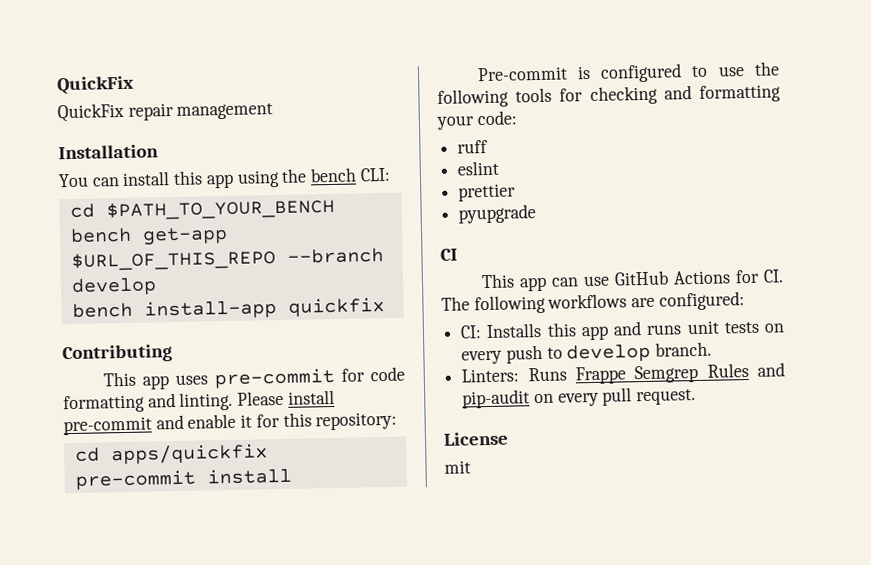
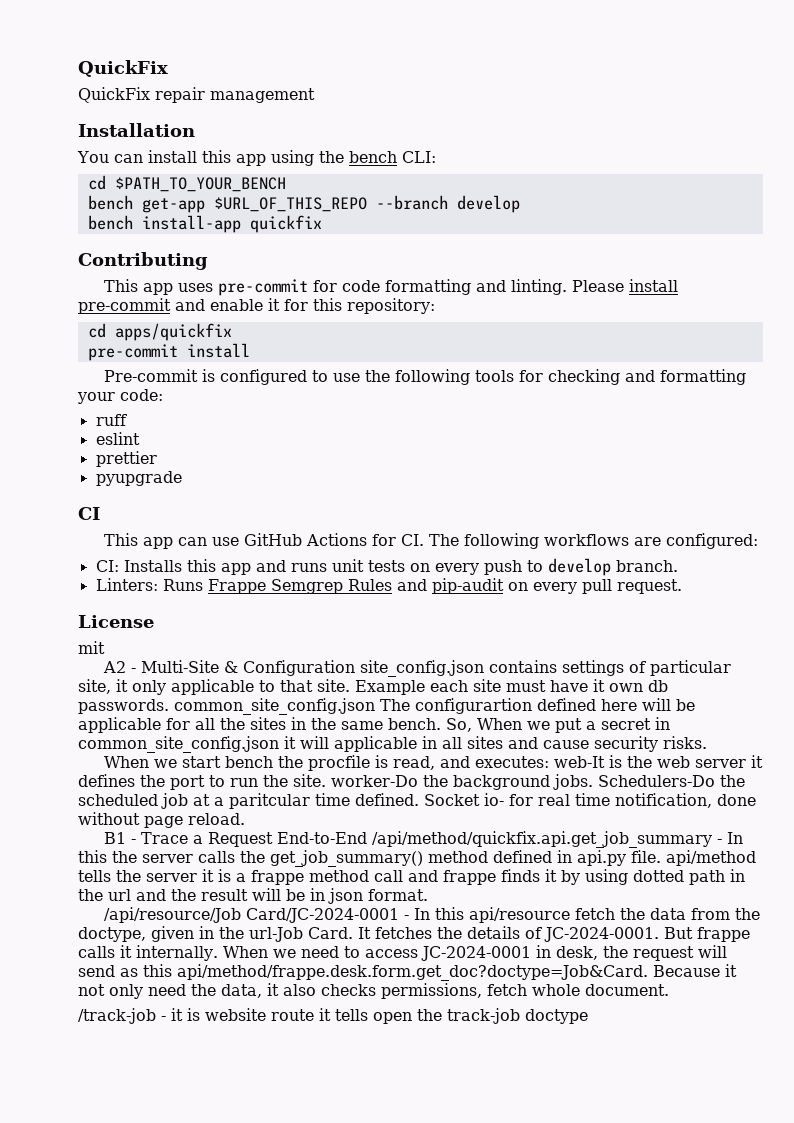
(471, 467) none -> [103,660,732,677] [78,679,668,695] [78,698,695,715] [78,717,670,733] [78,736,707,753] [104,755,764,771] [78,774,745,790] [78,793,756,809] [78,812,245,828] [104,831,744,848] [78,850,756,867] [78,869,745,885] [78,888,428,904] [104,907,761,923] [78,926,750,942] [78,945,727,961] [78,964,737,981] [78,983,669,999] [78,1008,588,1024] // A2 - Multi-Site & Configuration site_config.json contains settings of particular site, it only applicable to that site. Example each site must have it own db passwords. common_site_config.json The configurartion defined here will be applicable for all the sites in the same bench. So, When we put a secret in common_site_config.json it will applicable in all sites and cause security risks. // When we start bench the procfile is read, and executes: web-It is the web server it defines the port to run the site. worker-Do the background jobs. Schedulers-Do the scheduled job at a paritcular time defined. Socket io- for real time notification, done without page reload. // B1 - Trace a Request End-to-End /api/method/quickfix.api.get_job_summary - In this the server calls the get_job_summary() method defined in api.py file. api/method tells the server it is a frappe method call and frappe finds it by using dotted path in the url and the result will be in json format. // /api/resource/Job Card/JC-2024-0001 - In this api/resource fetch the data from the doctype, given in the url-Job Card. It fetches the details of JC-2024-0001. But frappe calls it internally. When we need to access JC-2024-0001 in desk, the request will send as this api/method/frappe.desk.form.get_doc?doctype=Job&Card. Because it not only need the data, it also checks permissions, fetch whole document. // /track-job - it is website route it tells open the track-job doctype

